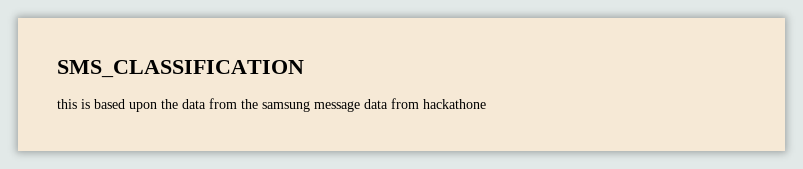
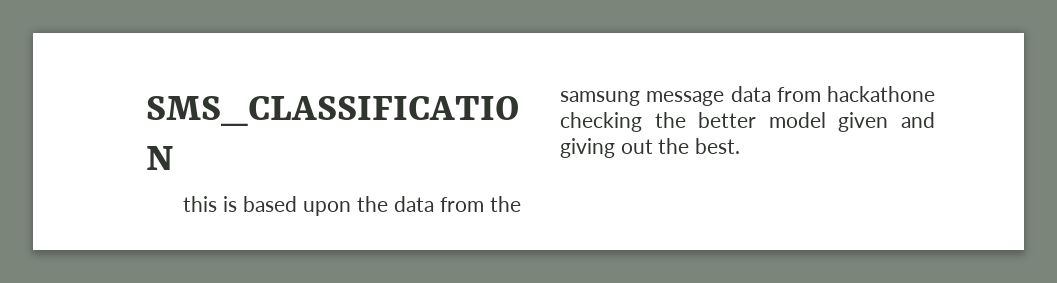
(486, 104) none -> [560,112,935,132] [560,138,741,158] checking the better model given and giving out the best.

